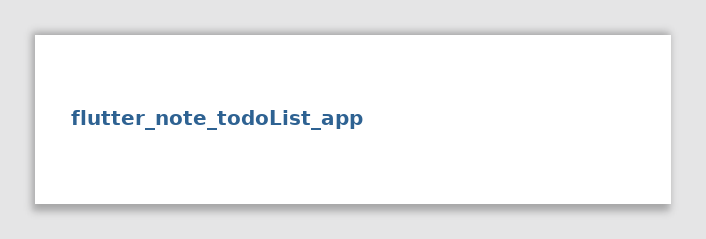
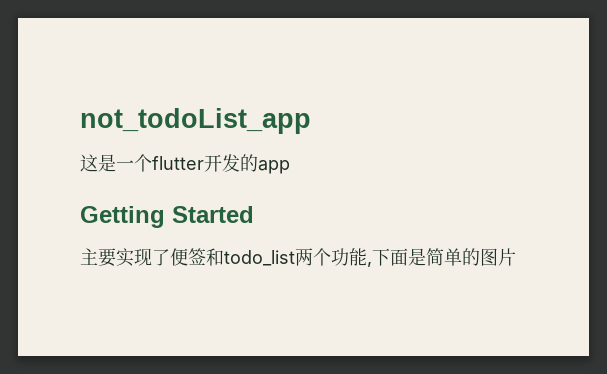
[71,110,363,130] flutter_note_todoList_app -> [80,108,311,134] [80,154,290,174] [80,206,254,228] [80,248,516,267] not_todoList_app // 这是一个flutter开发的app // Getting Started // 主要实现了便签和todo_list两个功能,下面是简单的图片

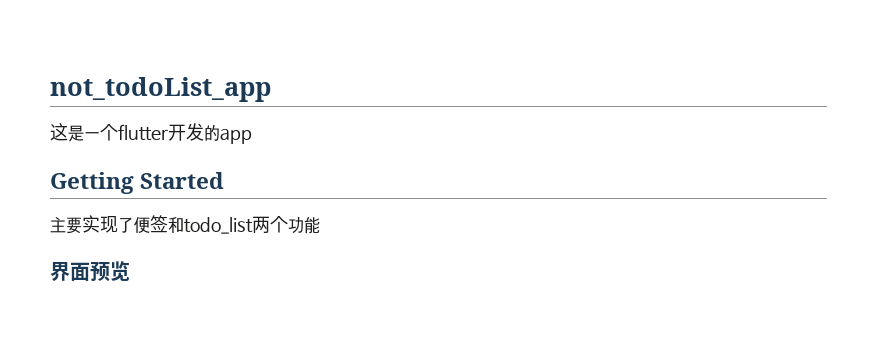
[367,248,516,267] ,下面是简单的图片 -> [50,261,130,282] // 界面预览

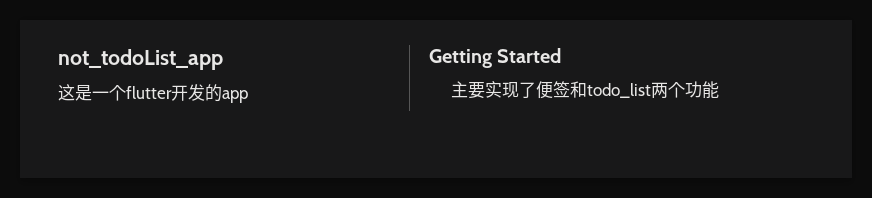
[50,261,130,282] // 界面预览 -> (720, 90) none

